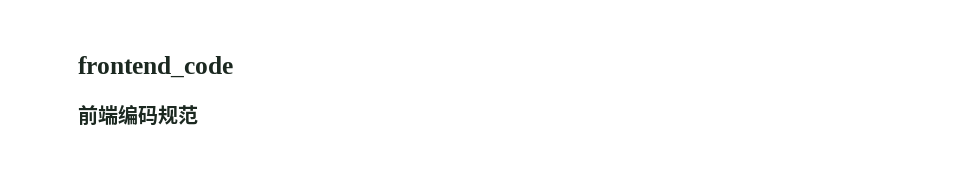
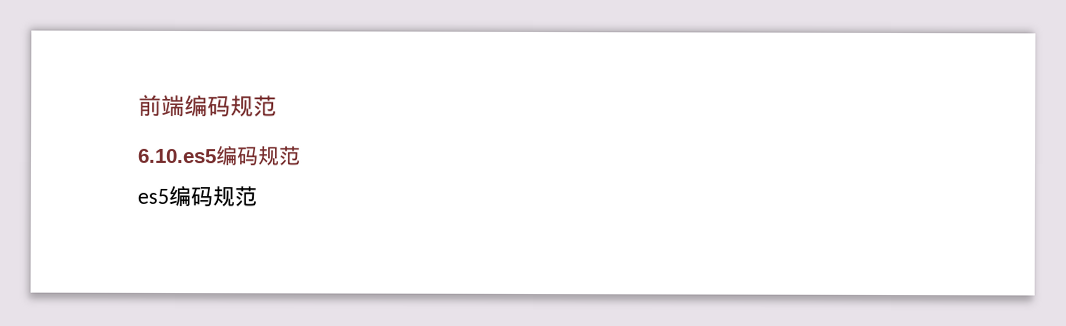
[78,56,233,78] frontend_code // -> (138, 105) none
(198, 115) none -> [137,145,301,166] [137,185,257,208] // 6.10.es5编码规范 // es5编码规范

